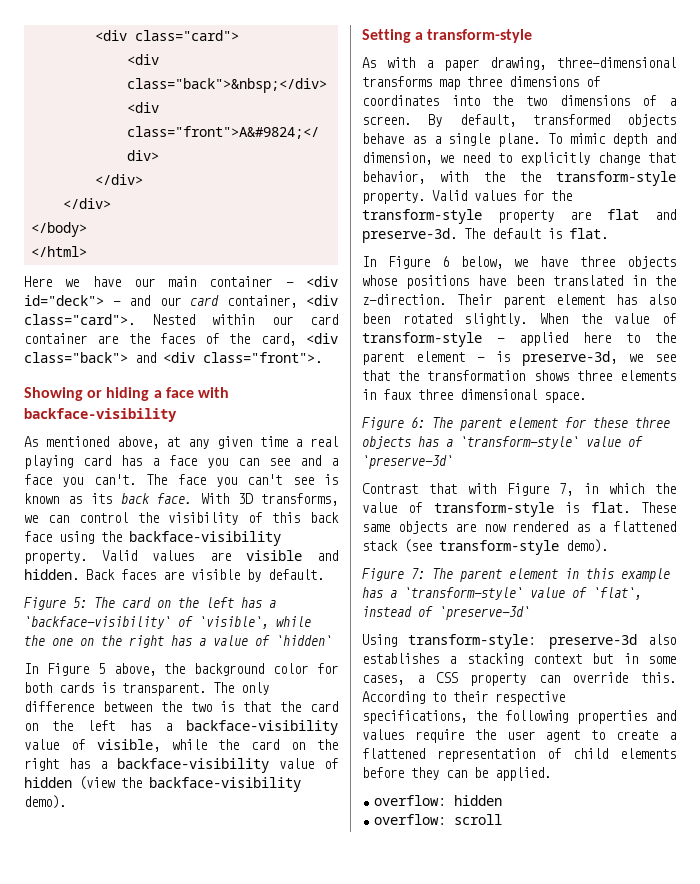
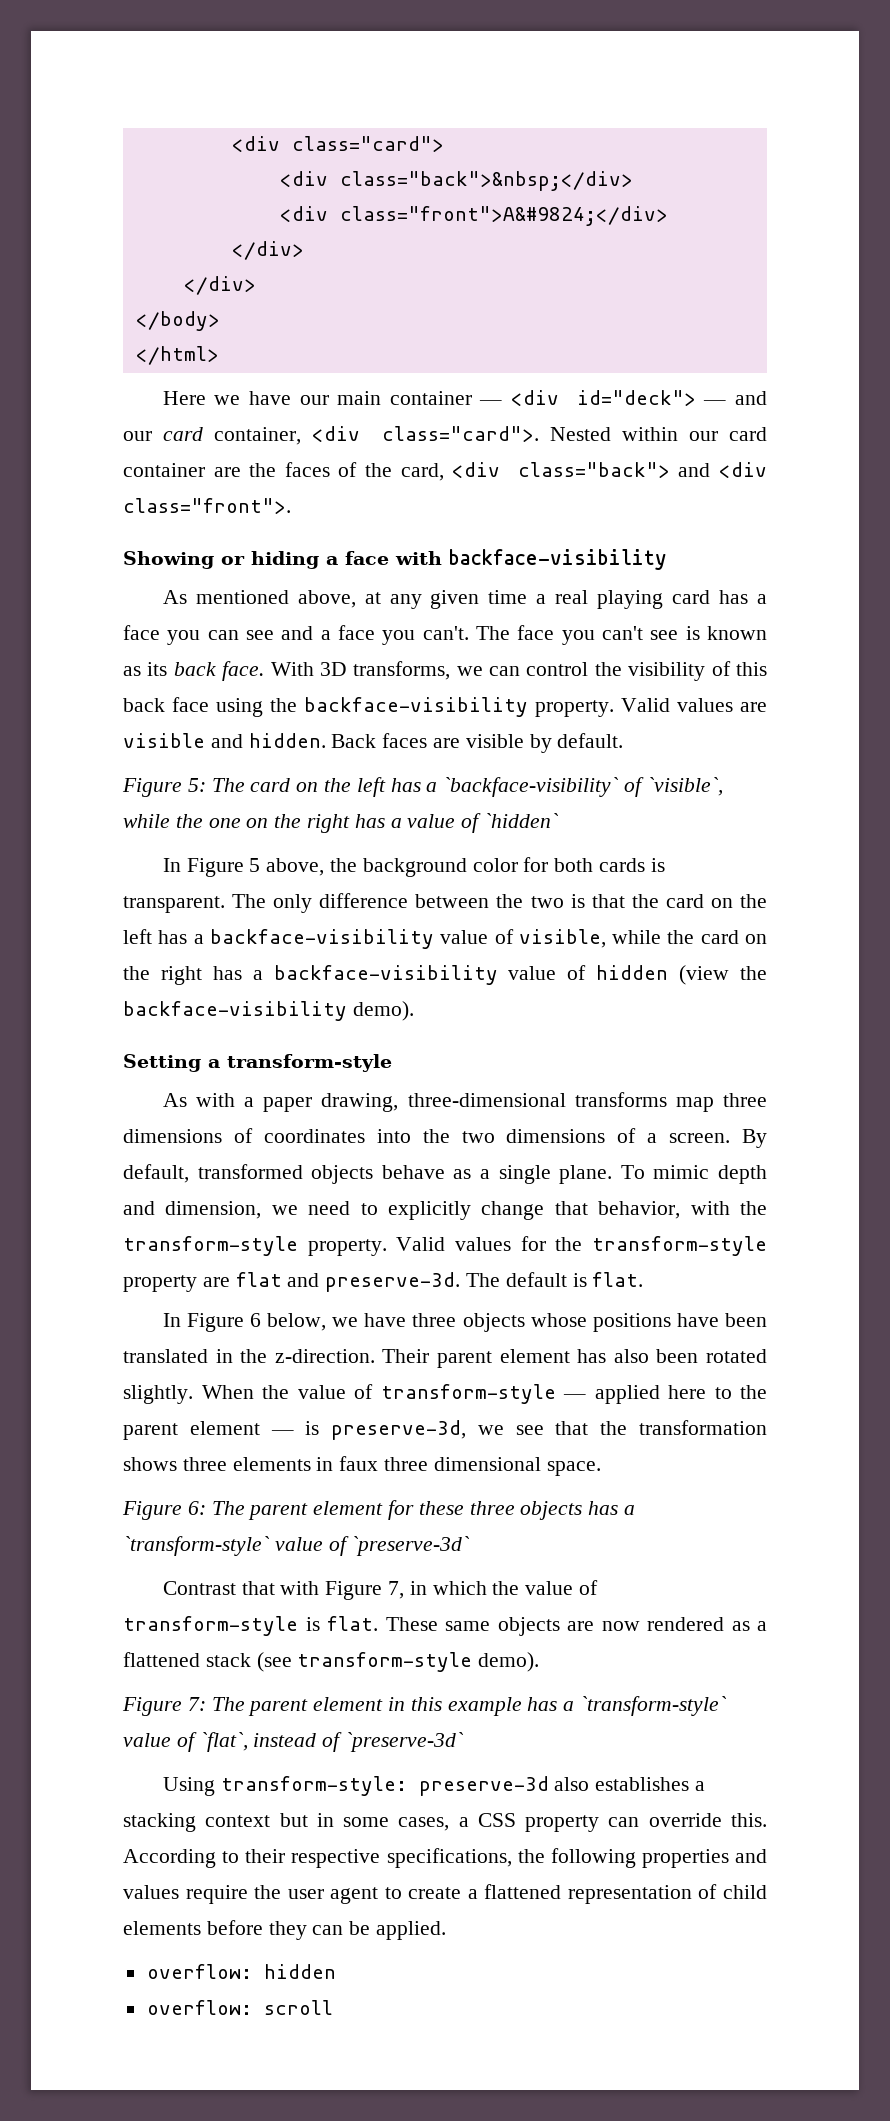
[519,171,541,182] the -> (767, 1208) none

